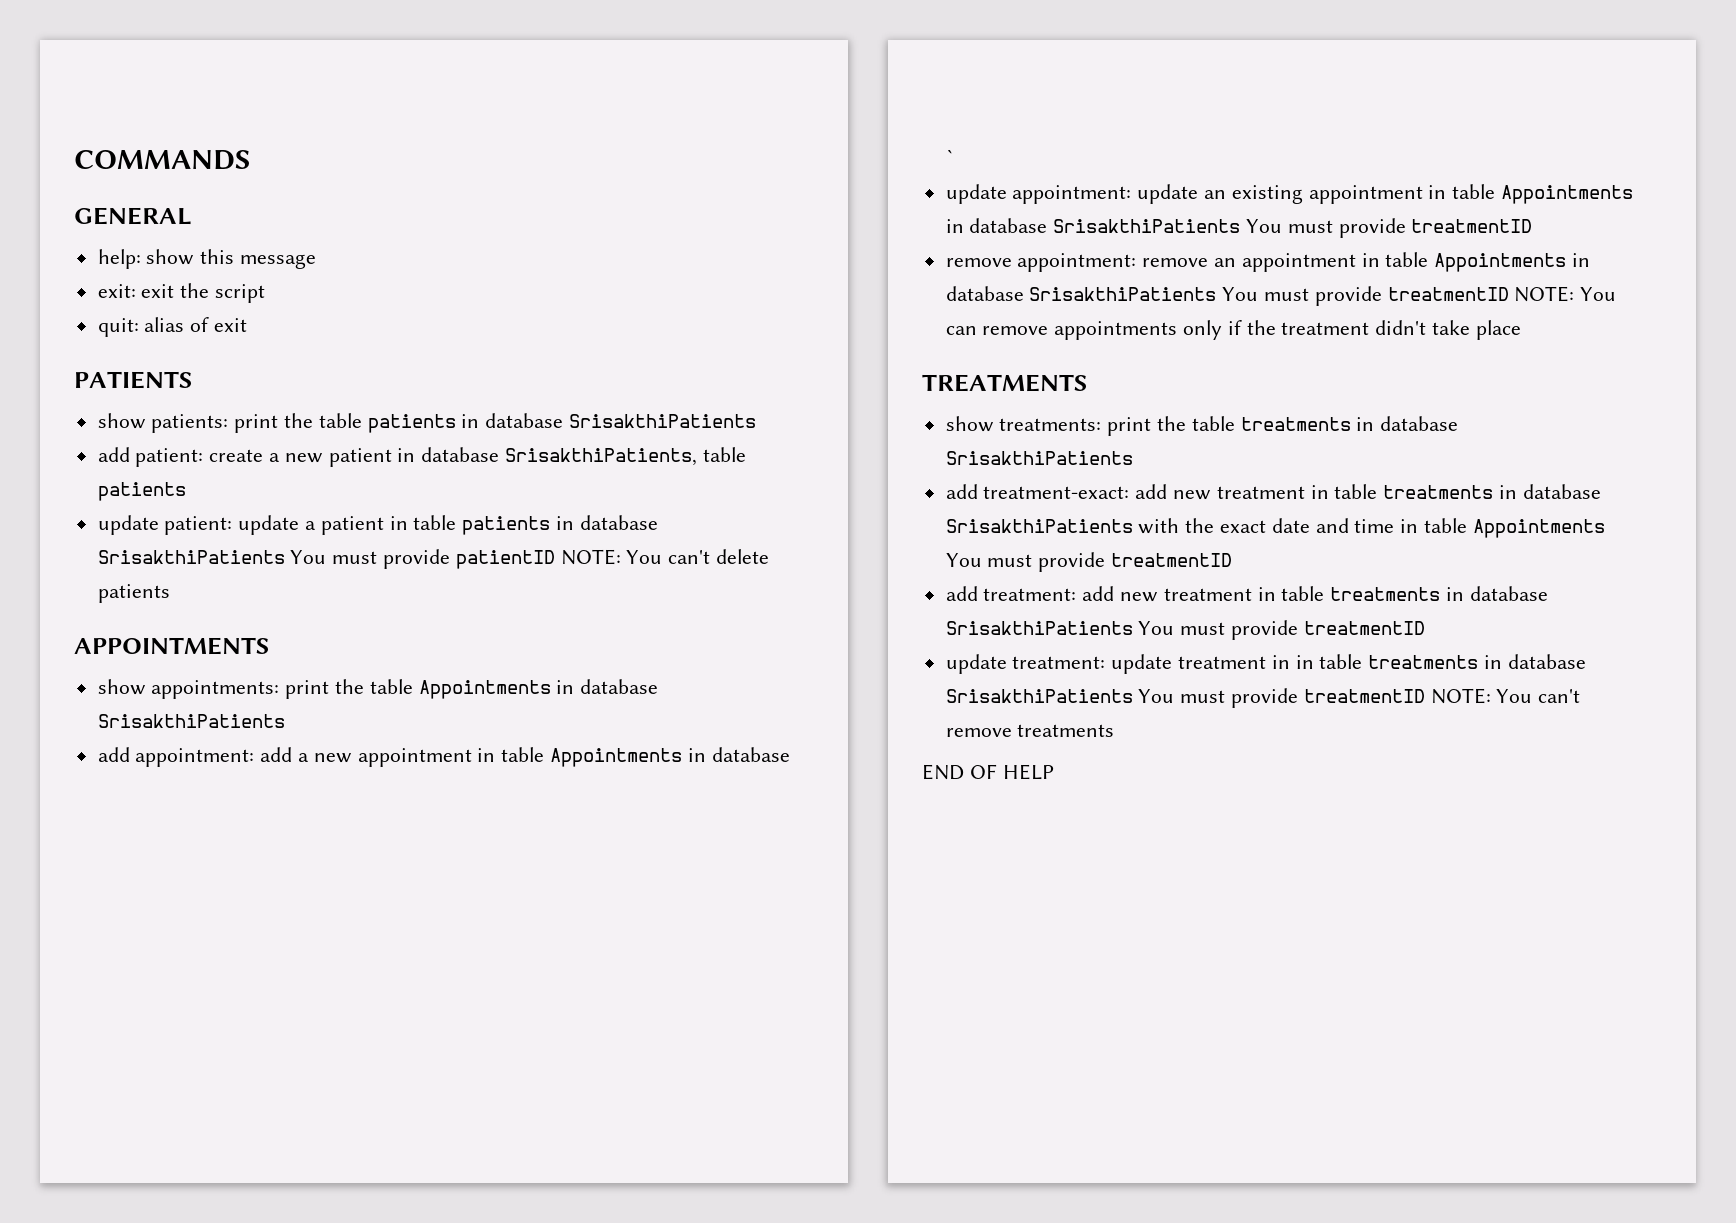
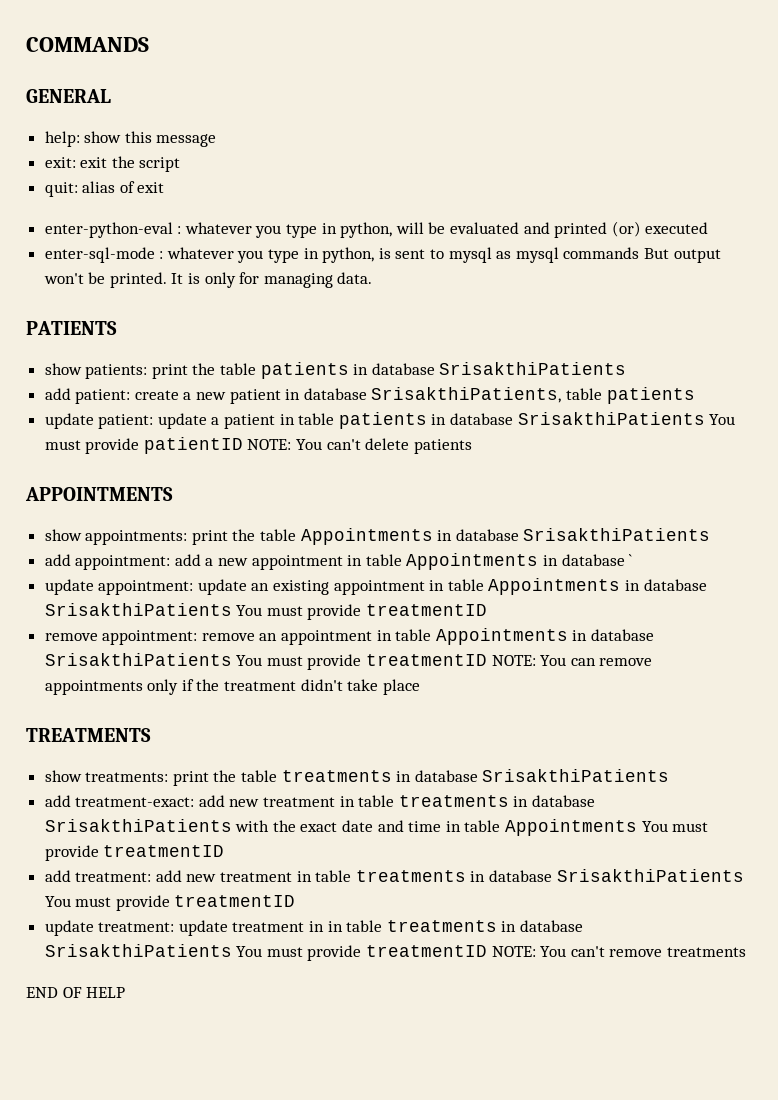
(248, 325) none -> [44,221,709,238] [44,247,721,263] [43,272,373,288] // enter-python-eval : whatever you type in python, will be evaluated and printed (or) executed // enter-sql-mode : whatever you type in python, is sent to mysql as mysql commands But output won't be printed. It is only for managing data.

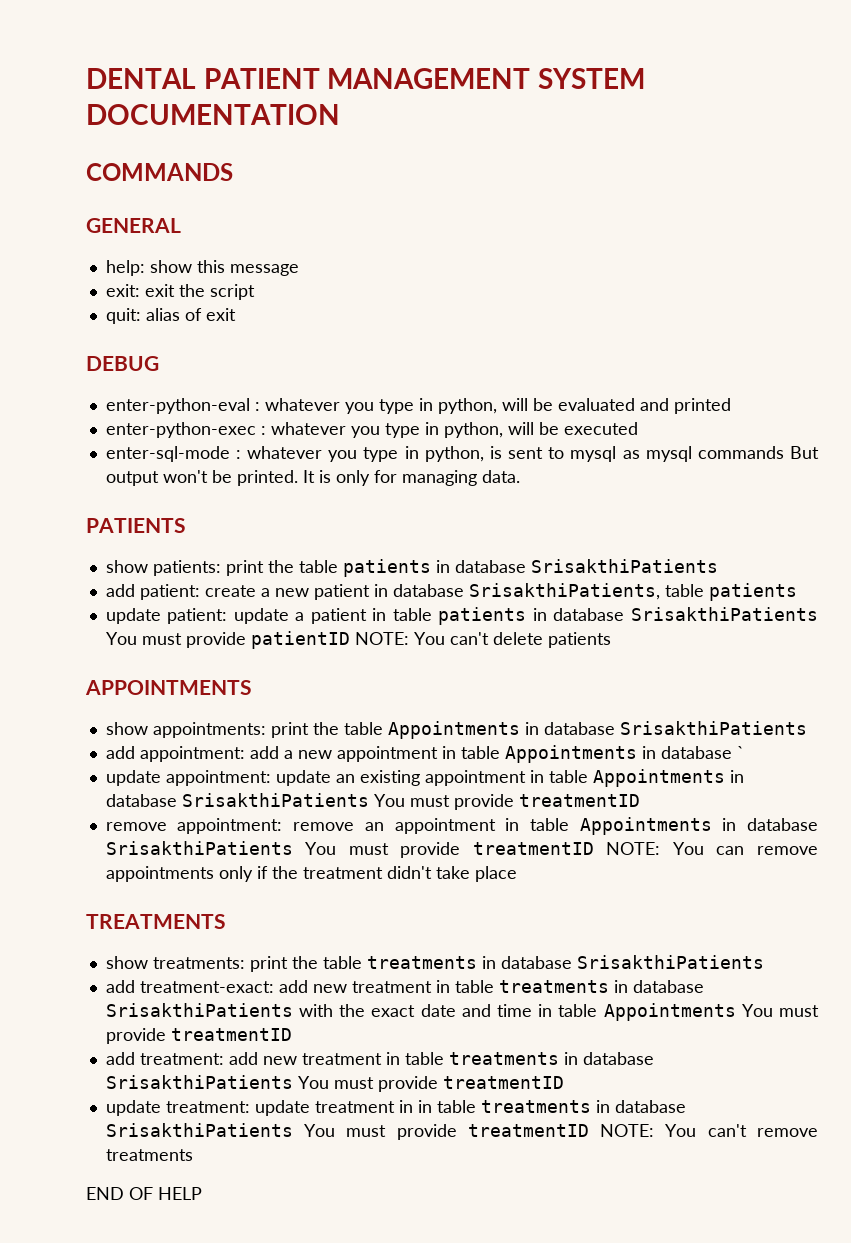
(26, 44) none -> [86,68,645,89] [86,104,340,125] DENTAL PATIENT MANAGEMENT SYSTEM DOCUMENTATION //
(165, 187) none -> [86,356,159,371] // DEBUG
[611,221,641,237] (or) -> [105,422,559,438] // enter-python-exec : whatever you type in python, will be

